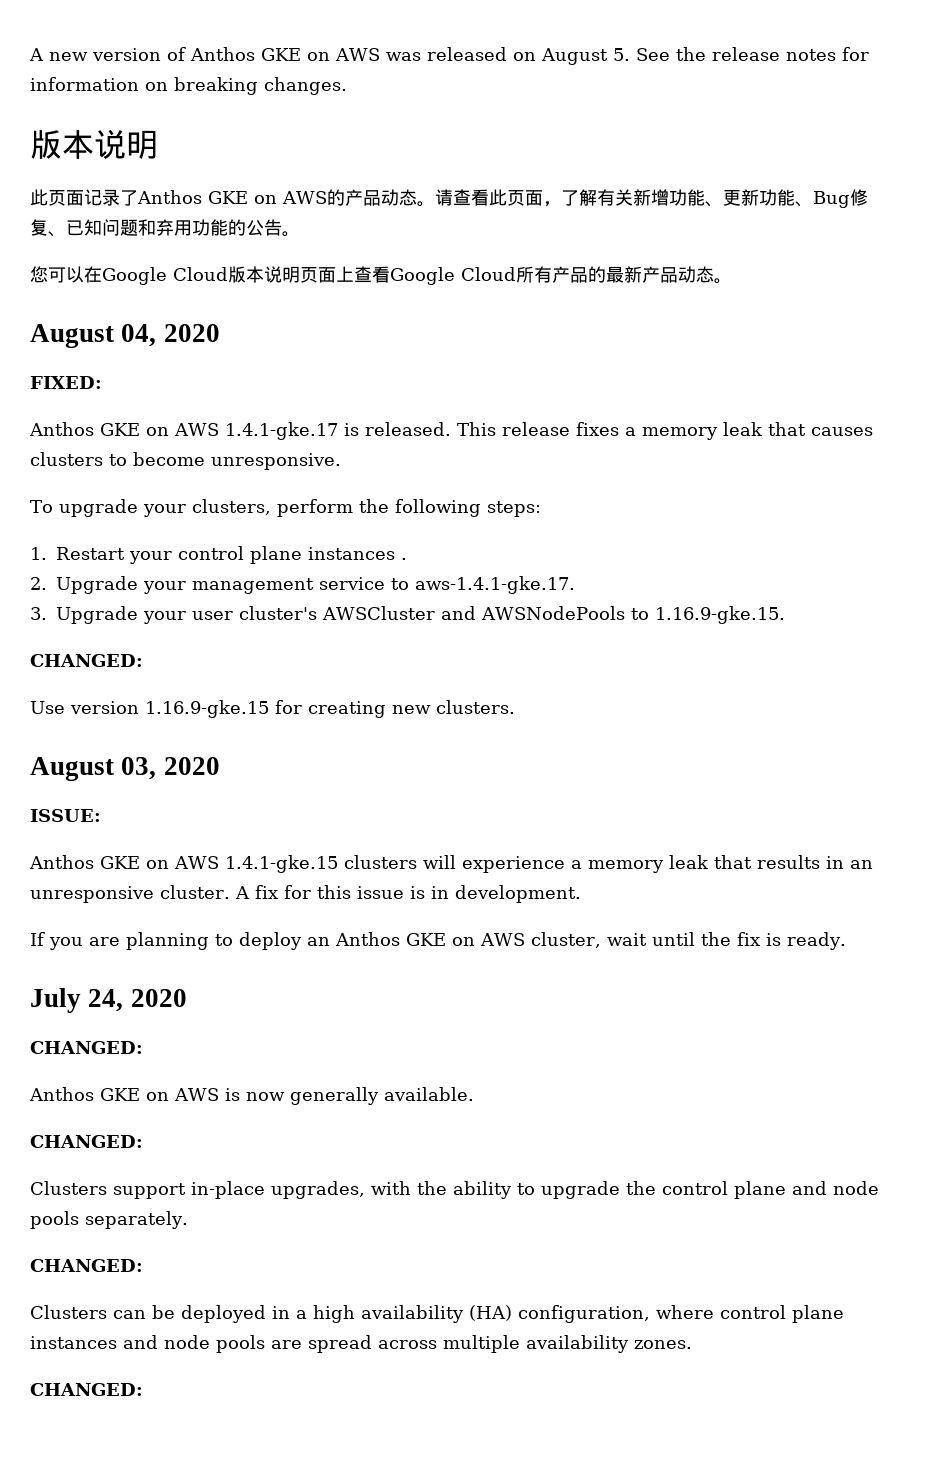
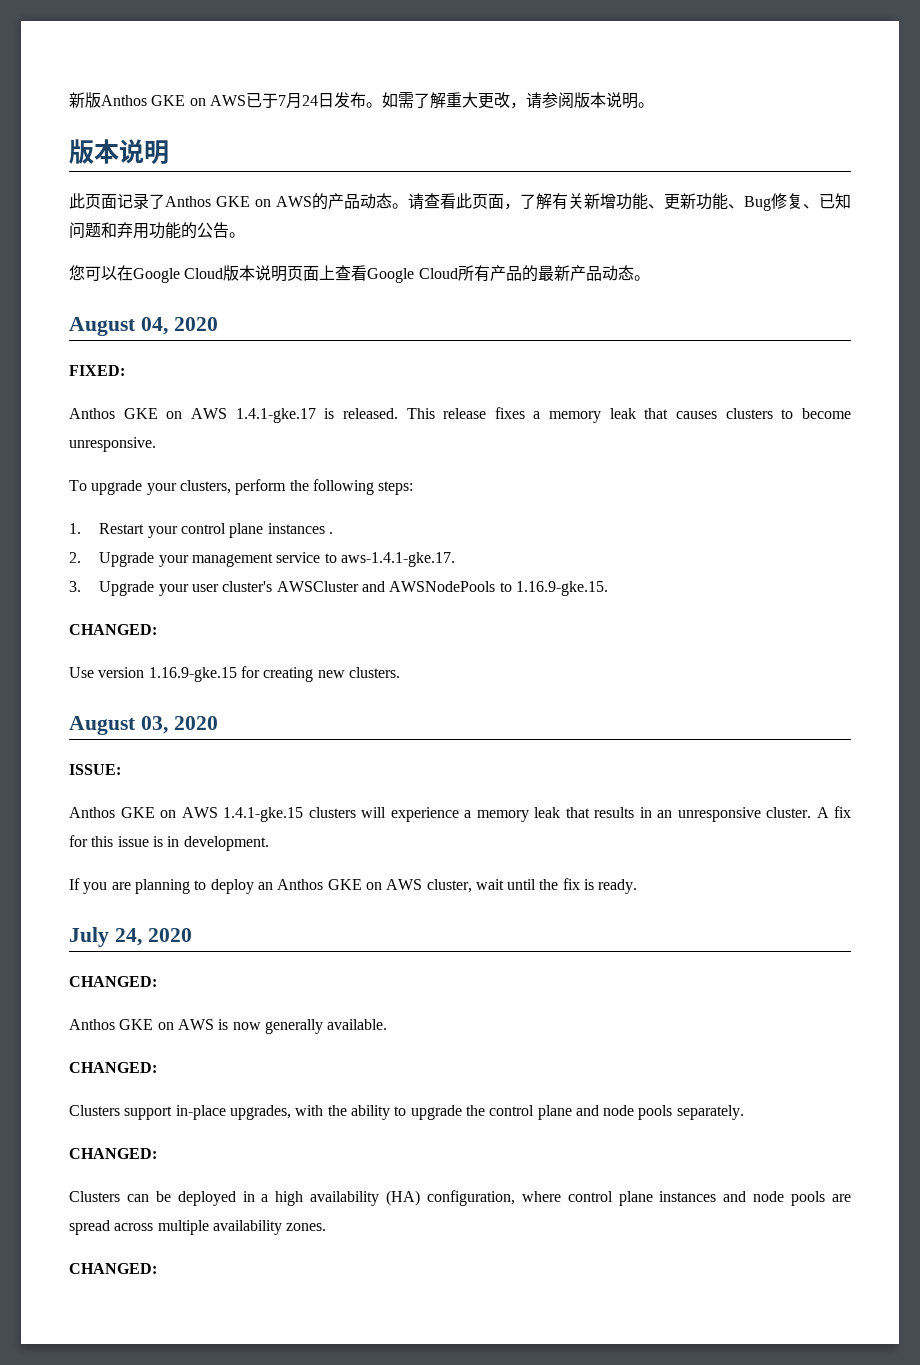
[29,47,869,65] [30,77,347,95] A new version of Anthos GKE on AWS was released on August 5. See the release notes for information on breaking changes. -> [69,92,654,109] 新版Anthos GKE on AWS已于7月24日发布。如需了解重大更改，请参阅版本说明。

